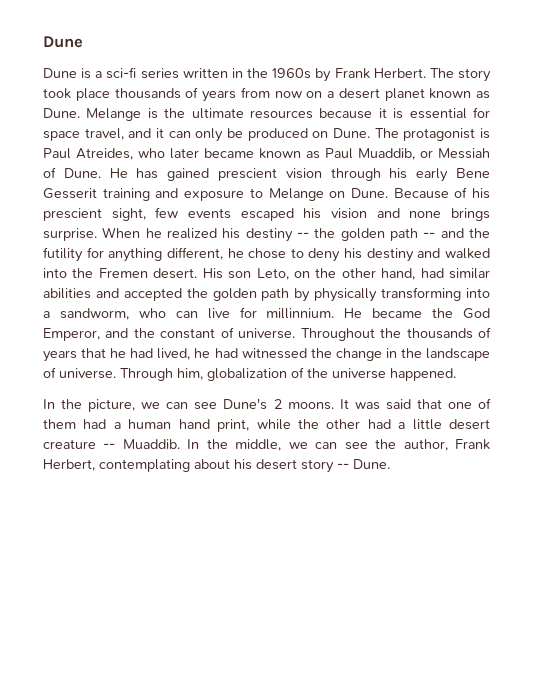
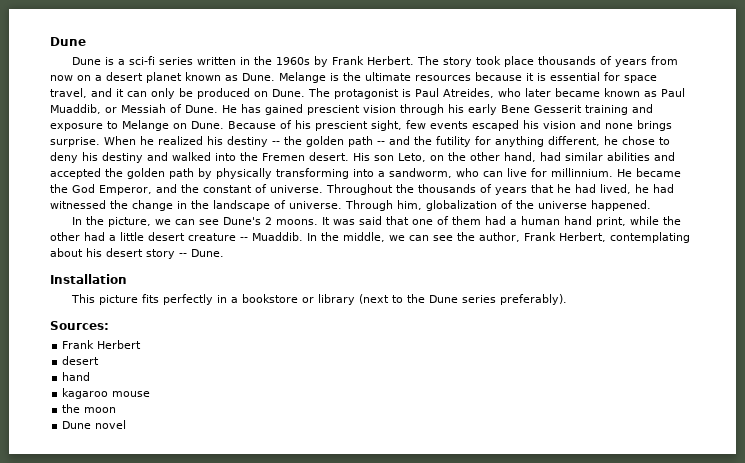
(390, 464) none -> [50,274,127,284] [70,294,567,305] [50,321,109,330] [62,340,142,349] [62,356,100,365] [62,372,91,381] [62,388,151,399] [62,404,117,413] [62,420,127,429] // Installation // This picture fits perfectly in a bookstore or library (next to the Dune series preferably). // Sources: // Frank Herbert // desert // hand // kagaroo mouse // the moon // Dune novel

